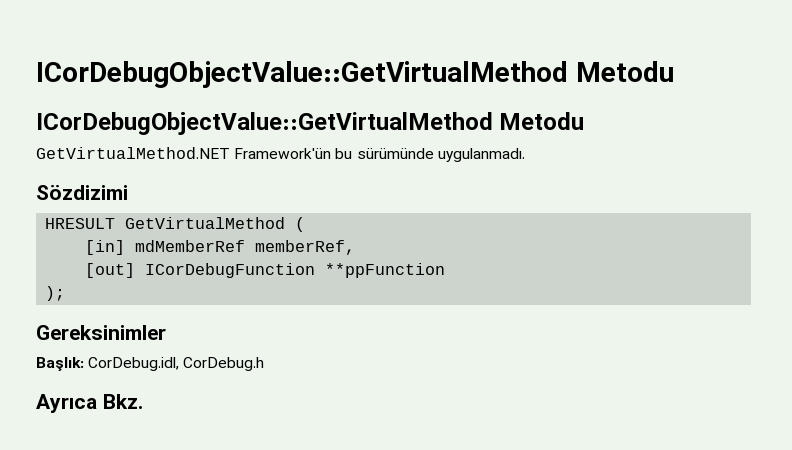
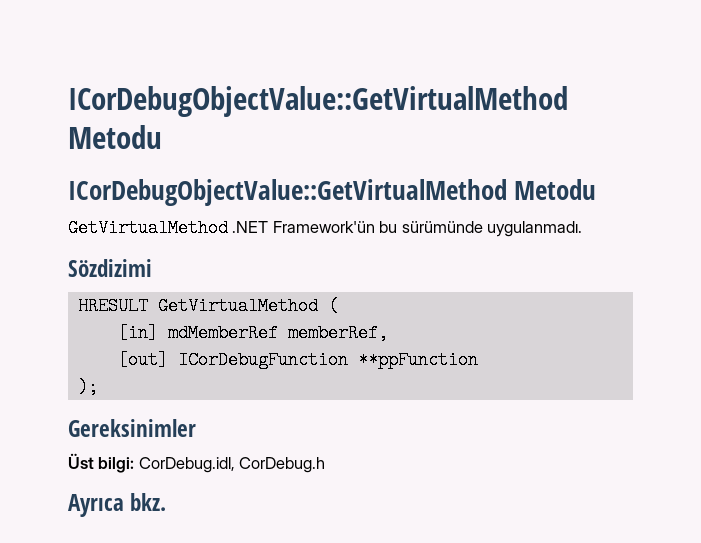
[36,147,230,159] GetVirtualMethod.NET -> [68,219,269,237] GetVirtualMethod .NET
[36,357,84,371] Başlık: -> [68,453,135,473] Üst bilgi:
[102,394,143,409] Bkz. -> [130,493,167,511] bkz.

